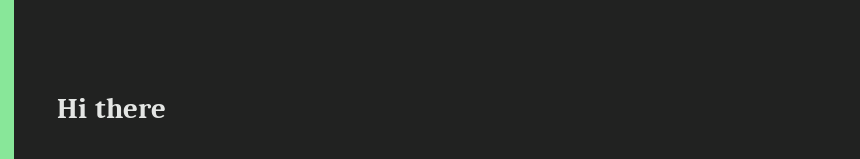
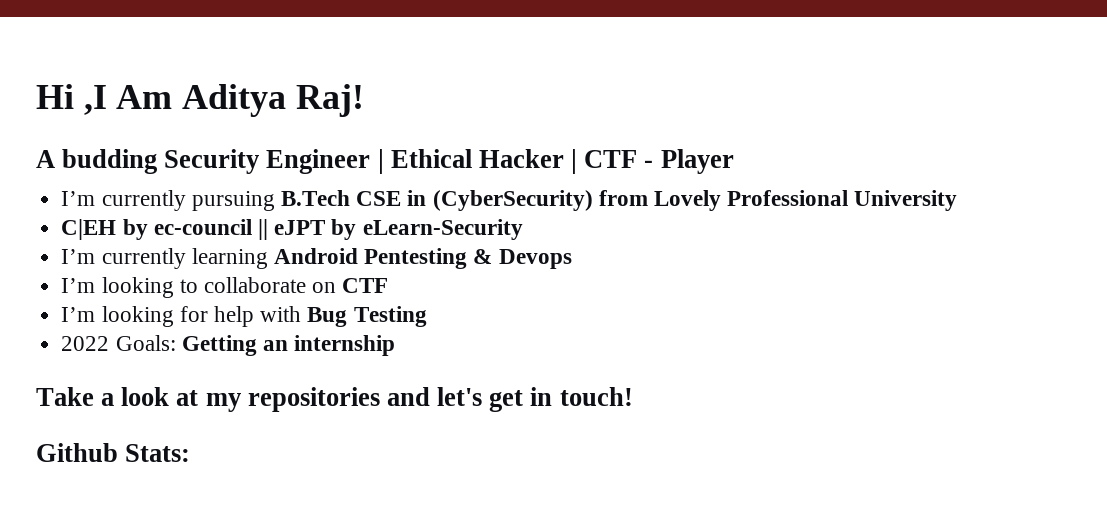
[94,97,166,118] there -> [83,84,364,117] [36,149,734,174] [61,190,958,211] [61,219,523,240] [61,248,572,269] [61,277,389,298] [61,306,427,327] [61,335,396,356] [36,387,633,412] [36,443,191,462] ,I Am Aditya Raj! // A budding Security Engineer | Ethical Hacker | CTF - Player // I’m currently pursuing B.Tech CSE in (CyberSecurity) from Lovely Professional University // C|EH by ec-council || eJPT by eLearn-Security // I’m currently learning Android Pentesting & Devops // I’m looking to collaborate on CTF // I’m looking for help with Bug Testing // 2022 Goals: Getting an internship // Take a look at my repositories and let's get in touch! // Github Stats:

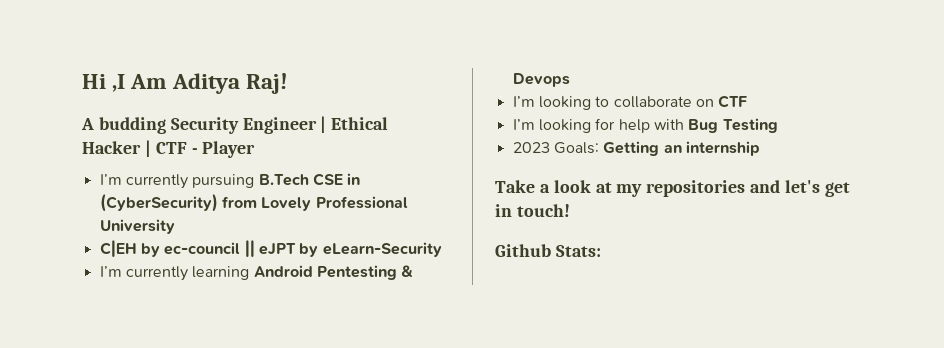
[61,336,110,351] 2022 -> [512,142,550,153] 2023

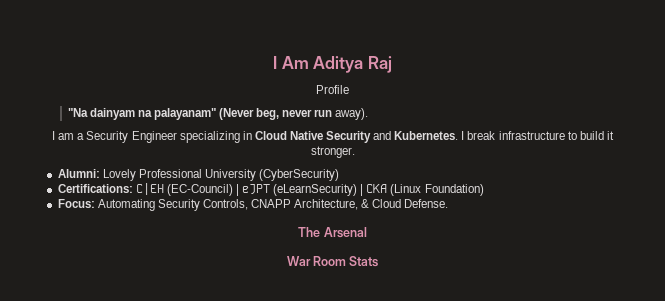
[82,73,289,94] [81,116,389,134] [82,140,256,158] [99,173,361,189] [99,194,408,212] [99,219,175,234] [99,240,442,257] [99,265,414,281] [512,73,570,87] [512,95,748,110] [512,118,778,133] [512,141,760,156] [495,180,850,197] [495,204,570,217] [495,244,601,257] Hi ,I Am Aditya Raj! // A budding Security Engineer | Ethical Hacker | CTF - Player // I’m currently pursuing B.Tech CSE in (CyberSecurity) from Lovely Professional University // C|EH by ec-council || eJPT by eLearn-Security // I’m currently learning Android Pentesting & Devops // I’m looking to collaborate on CTF // I’m looking for help with Bug Testing // 2023 Goals: Getting an internship // Take a look at my repositories and let's get in touch! // Github Stats: -> [273,56,392,73] [316,85,349,94] [67,108,369,120] [52,131,614,143] [310,146,355,158] [57,169,340,181] [57,183,484,196] [57,199,449,211] [298,227,367,238] [286,256,379,267] I Am Aditya Raj // Profile // "Na dainyam na palayanam" (Never beg, never run away). // I am a Security Engineer specializing in Cloud Native Security and Kubernetes. I break infrastructure to build it stronger. // Alumni: Lovely Professional University (CyberSecurity) // Certifications: C|EH (EC-Council) | eJPT (eLearnSecurity) | CKA (Linux Foundation) // Focus: Automating Security Controls, CNAPP Architecture, & Cloud Defense. // The Arsenal // War Room Stats

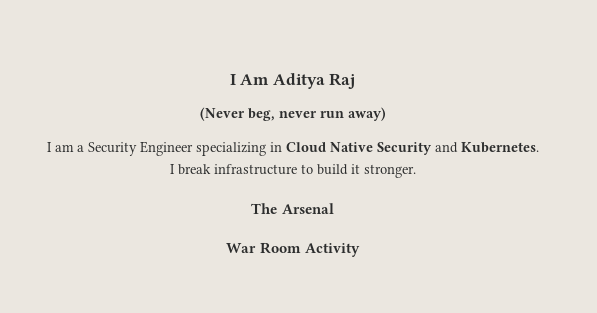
[316,85,349,94] [67,108,216,120] Profile // "Na dainyam na palayanam" -> (356, 81) none
[335,108,369,120] away). -> [347,107,386,121] away)
(459, 135) none -> (539, 147) //
[57,169,340,181] [57,183,484,196] [57,199,449,211] // Alumni: Lovely Professional University (CyberSecurity) // Certifications: C|EH (EC-Council) | eJPT (eLearnSecurity) | CKA (Linux Foundation) // Focus: Automating Security Controls, CNAPP Architecture, & Cloud Defense. -> (416, 171) none
[349,256,379,267] Stats -> [304,243,360,257] Activity

